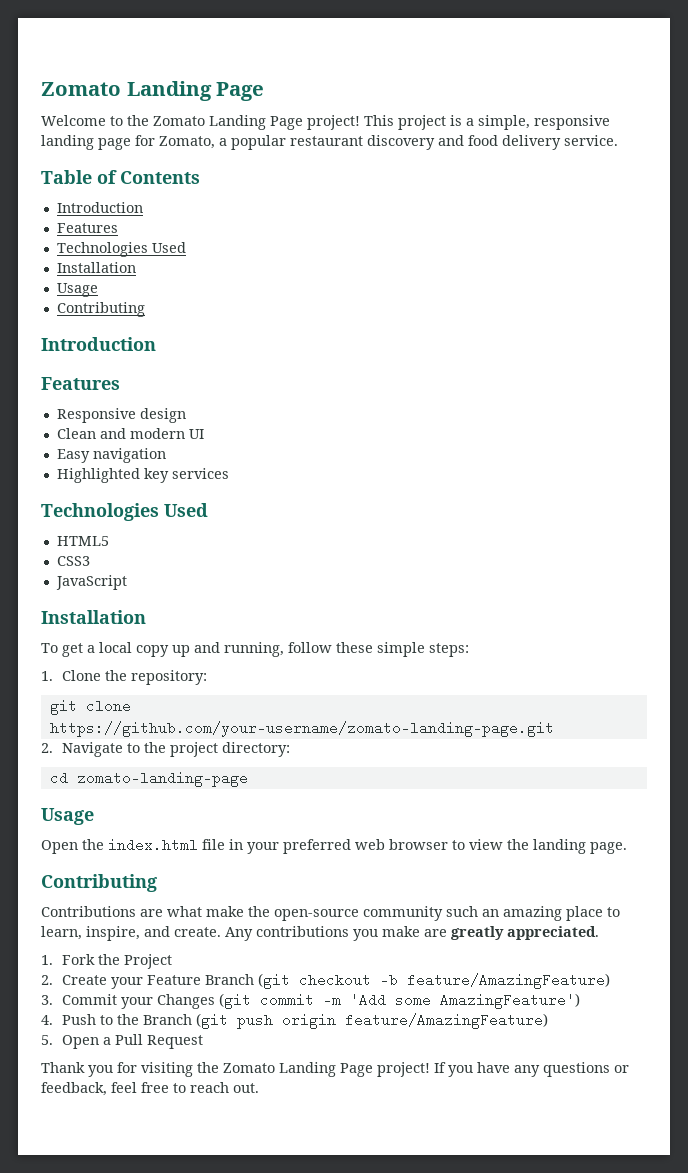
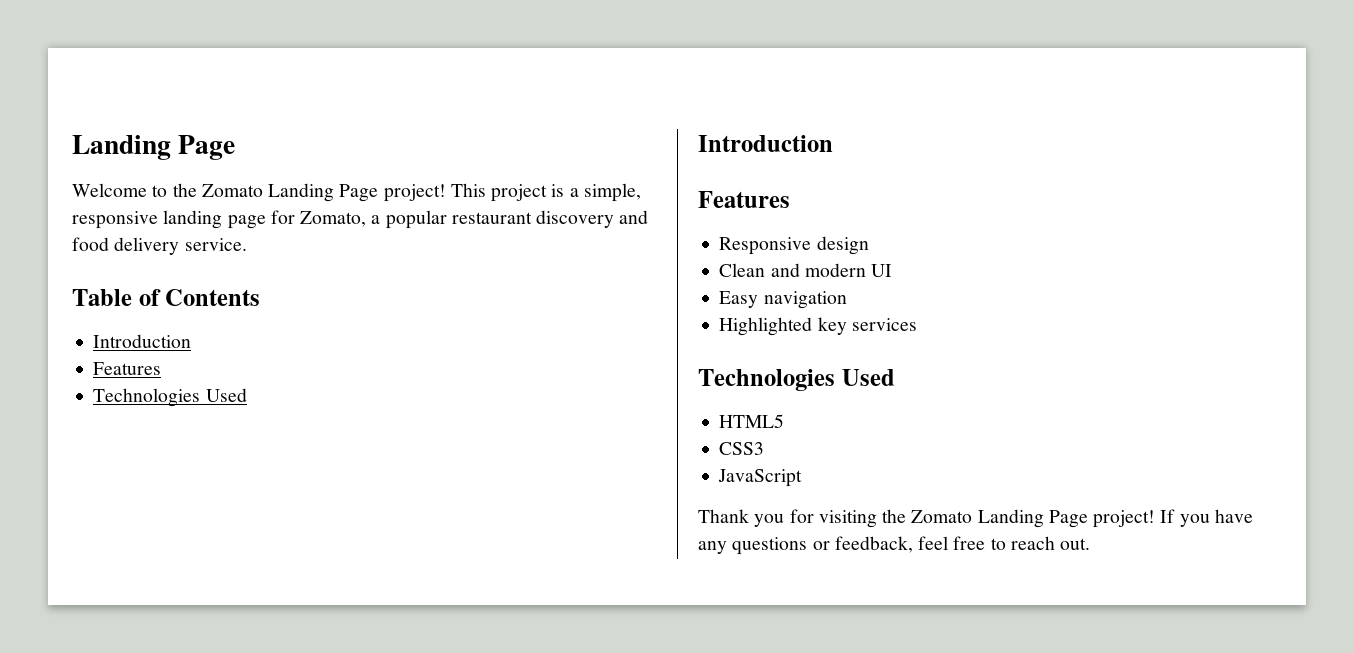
[41,82,121,96] Zomato -> (72, 147) none
[56,262,136,273] [56,283,98,297] [56,302,145,317] // Installation // Usage // Contributing -> (247, 395) none
[41,610,146,624] [41,642,469,657] [41,670,207,685] [49,699,131,715] [49,721,554,737] [41,742,290,757] [49,771,248,787] [41,808,94,825] [41,838,627,854] [41,874,157,892] [41,906,620,921] [41,926,599,941] [41,954,172,969] [41,973,610,989] [41,993,580,1009] [41,1013,548,1029] [41,1034,203,1049] // Installation // To get a local copy up and running, follow these simple steps: // 1. Clone the repository: // git clone https://github.com/your-username/zomato-landing-page.git // 2. Navigate to the project directory: // cd zomato-landing-page // Usage // Open the index.html file in your preferred web browser to view the landing page. // Contributing // Contributions are what make the open-source community such an amazing place to learn, inspire, and create. Any contributions you make are greatly appreciated. // 1. Fork the Project // 2. Create your Feature Branch (git checkout -b feature/AmazingFeature) // 3. Commit your Changes (git commit -m 'Add some AmazingFeature') // 4. Push to the Branch (git push origin feature/AmazingFeature) // 5. Open a Pull Request -> (803, 478) none

